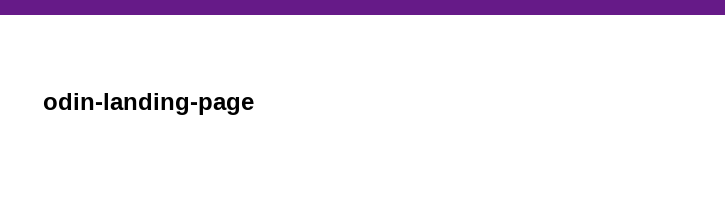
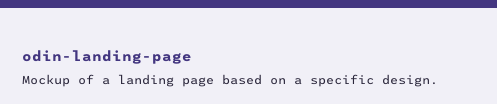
(254, 104) none -> [22,74,438,87] // Mockup of a landing page based on a specific design.

